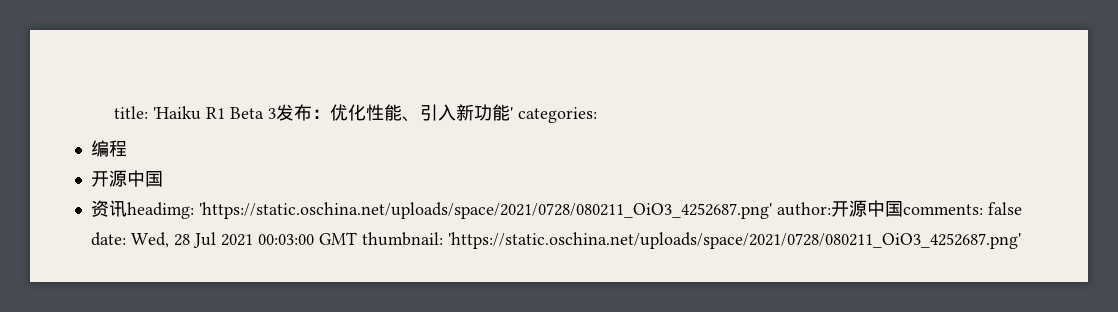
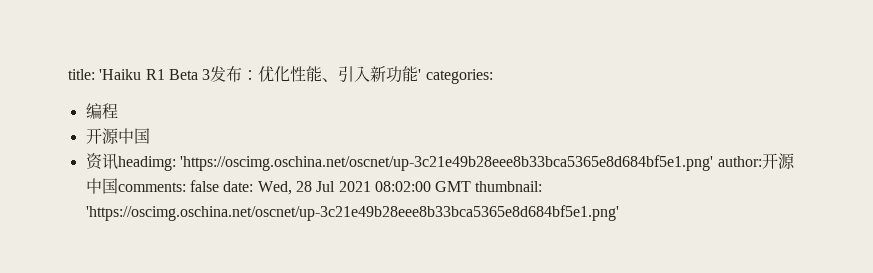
[198,202,772,219] 'https://static.oschina.net/uploads/space/2021/0728/080211_OiO3_4252687.png' -> [180,155,714,171] 'https://oscimg.oschina.net/oscnet/up-3c21e49b28eee8b33bca5365e8d684bf5e1.png'
[257,234,314,245] 00:03:00 -> [374,181,431,192] 08:02:00
[447,232,1021,249] 'https://static.oschina.net/uploads/space/2021/0728/080211_OiO3_4252687.png' -> [85,205,619,221] 'https://oscimg.oschina.net/oscnet/up-3c21e49b28eee8b33bca5365e8d684bf5e1.png'

